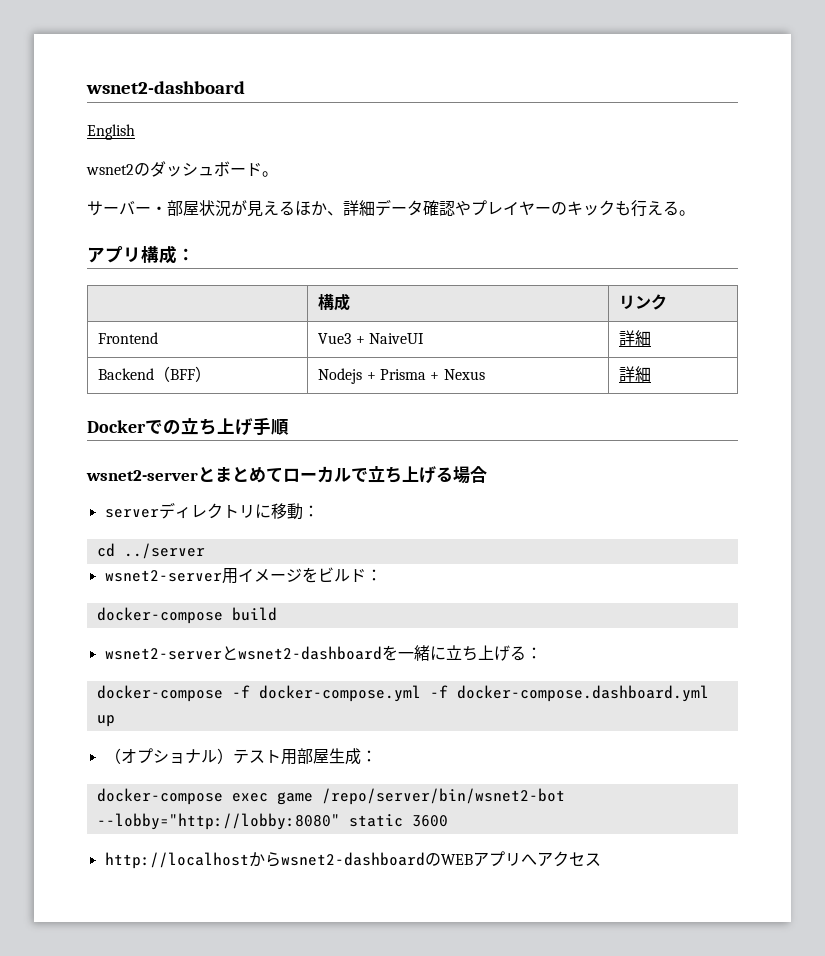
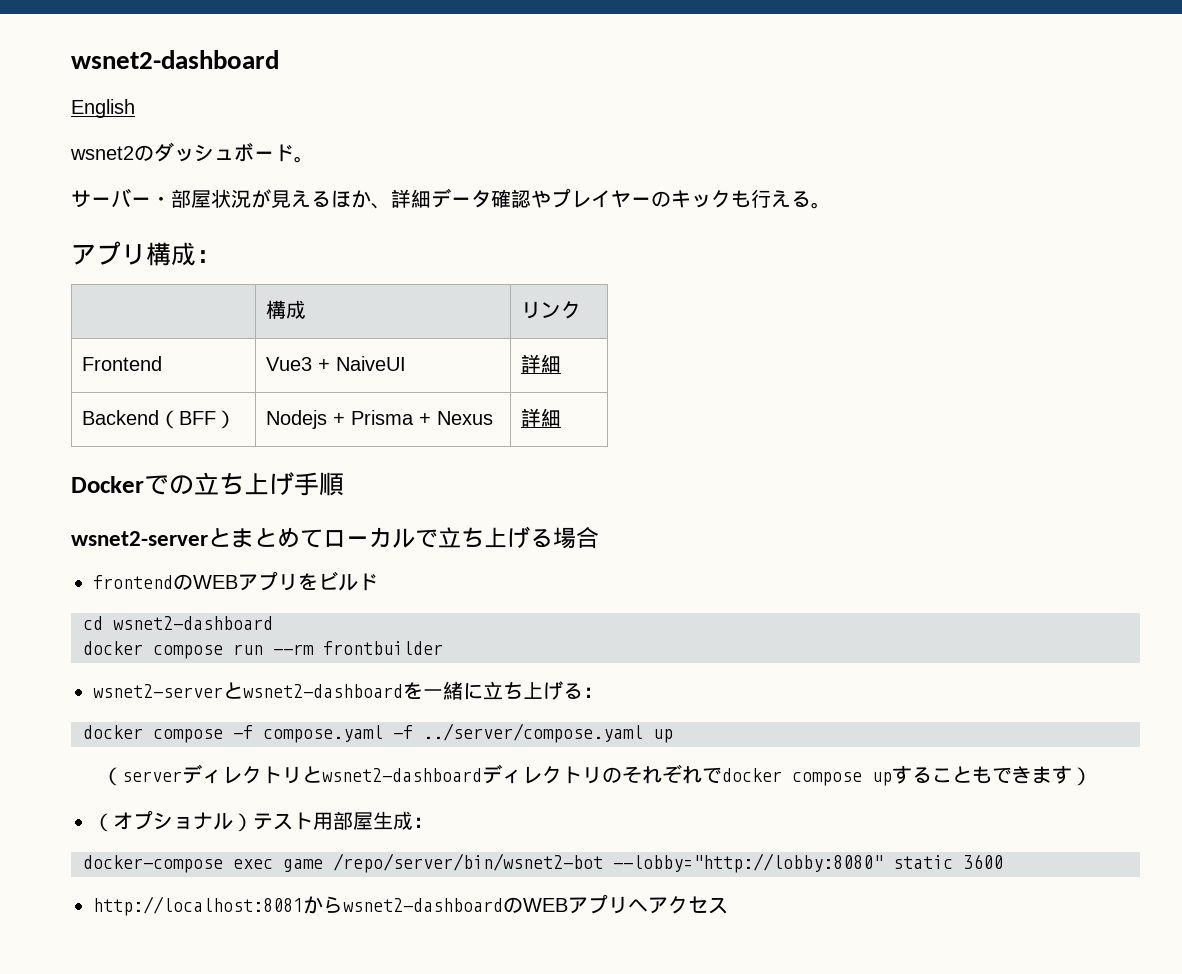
[104,502,319,520] [96,543,205,559] [104,567,382,584] [96,607,277,624] serverディレクトリに移動： // cd ../server // wsnet2-server用イメージをビルド： // docker-compose build -> [93,571,378,591] [83,616,273,630] [83,641,443,659] frontendのWEBアプリをビルド // cd wsnet2-dashboard // docker compose run --rm frontbuilder
[96,685,709,702] [96,715,115,727] docker-compose -f docker-compose.yml -f docker-compose.dashboard.yml up -> [83,723,673,743] [102,764,1093,786] docker compose -f compose.yaml -f ../server/compose.yaml up // （serverディレクトリとwsnet2-dashboardディレクトリのそれぞれでdocker compose upすることもできます）
[104,852,249,869] http://localhost -> [93,896,303,916] http://localhost:8081

